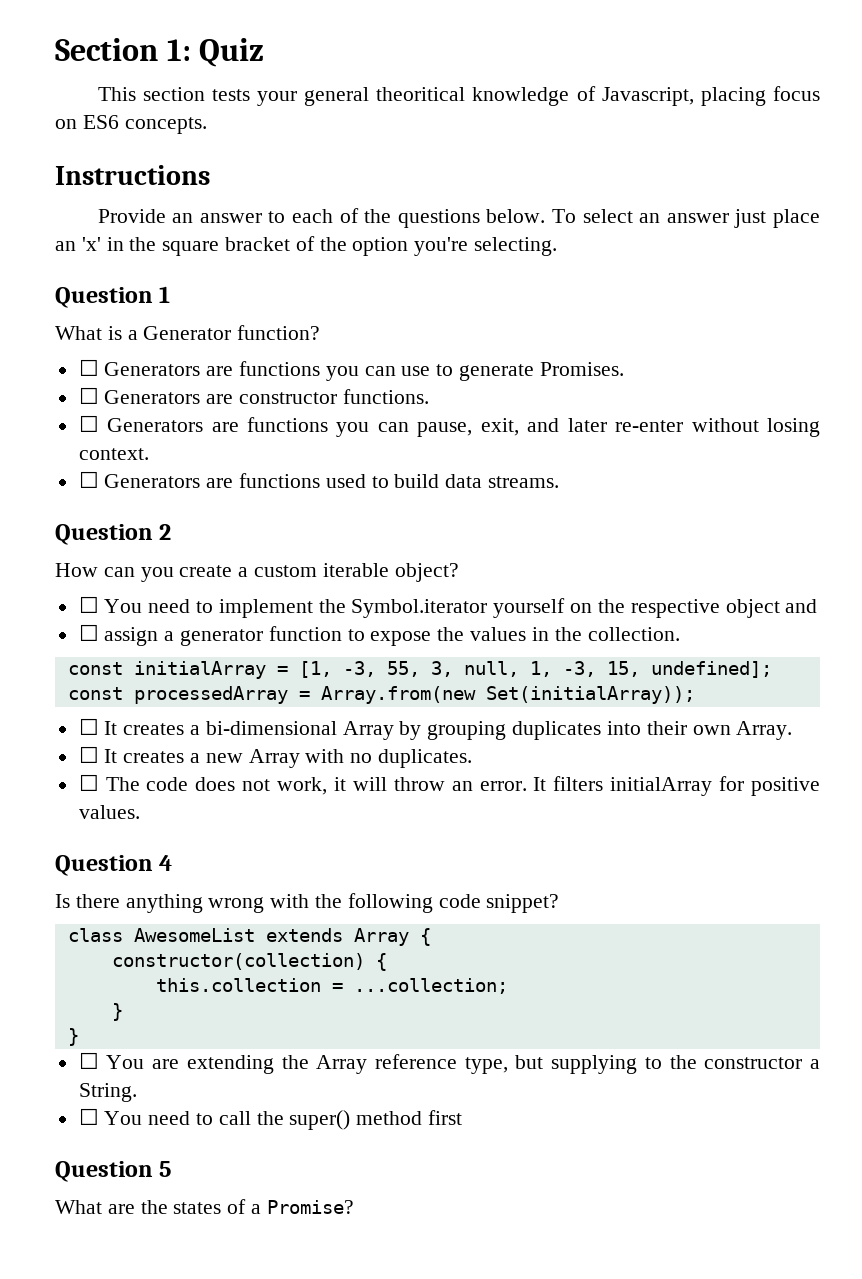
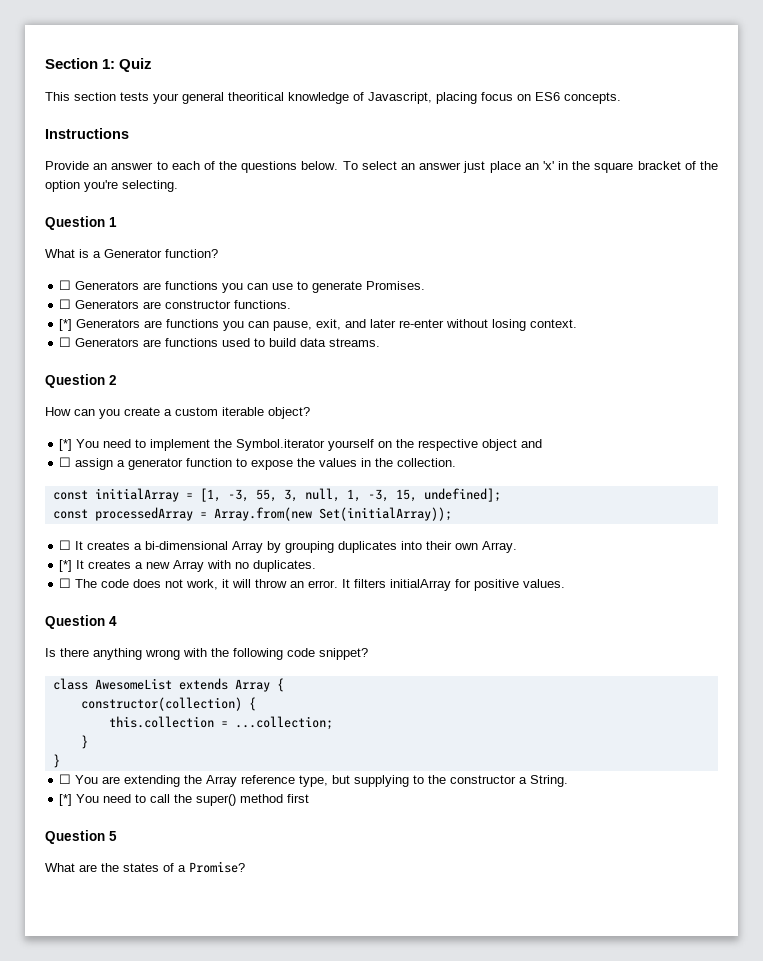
[78,415,99,432] ☐ -> [59,319,73,331] [*]
[78,596,99,613] ☐ -> [59,439,73,451] [*]
[78,746,99,763] ☐ -> [59,560,73,572] [*]
[78,1108,99,1125] ☐ -> [59,794,73,806] [*]

